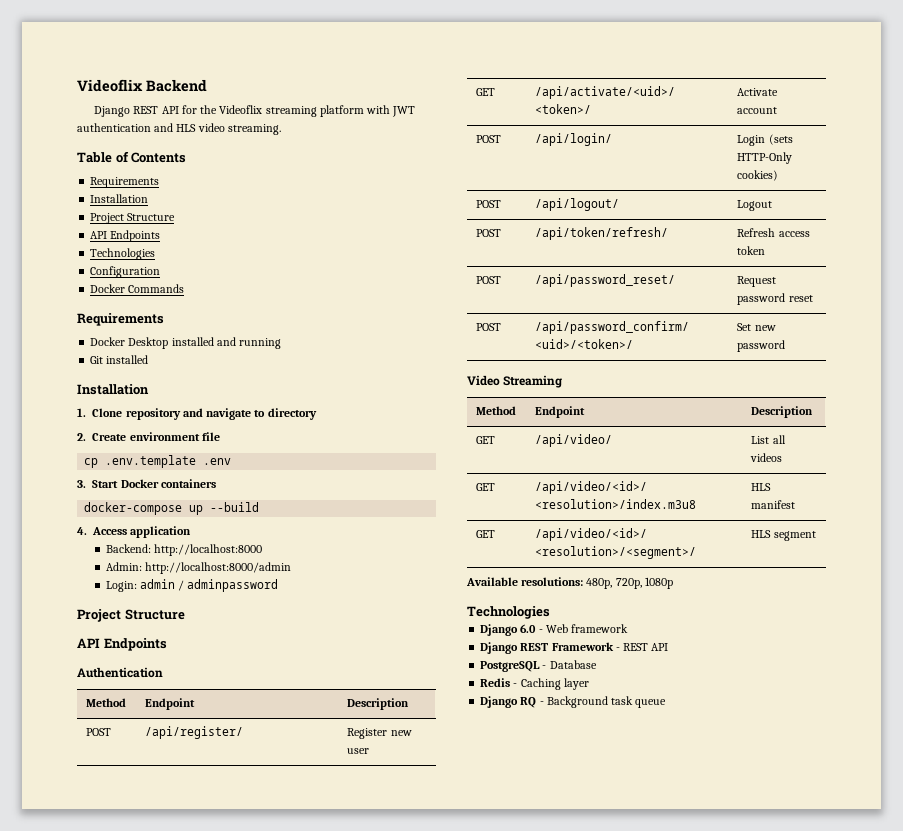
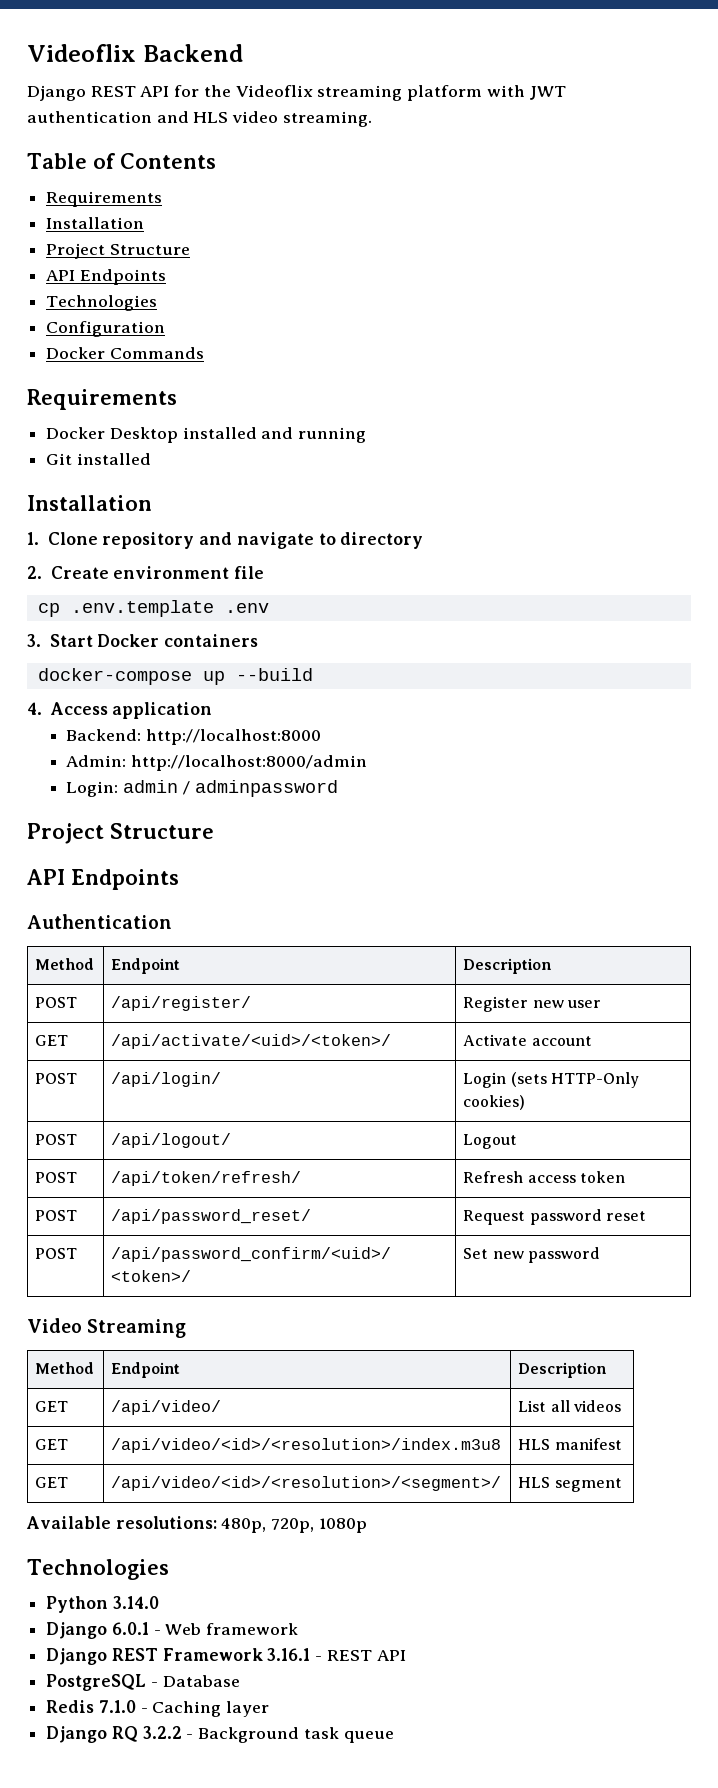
[480,624,537,636] // Django 6.0 -> [46,1596,159,1613] [46,1622,149,1639] // Python 3.14.0 // Django 6.0.1
(614, 646) none -> [267,1648,311,1661] 3.16.1
(511, 682) none -> [98,1700,136,1713] 7.1.0
(537, 702) none -> [142,1726,182,1739] 3.2.2

